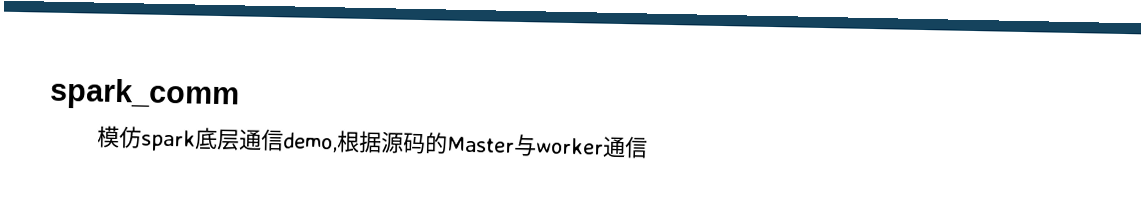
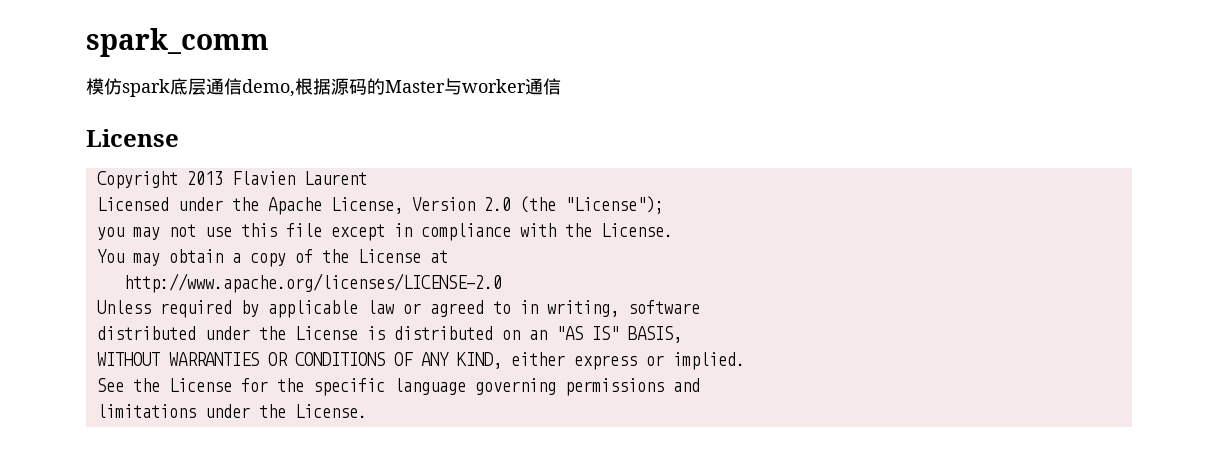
(649, 147) none -> [86,129,179,147] [96,171,367,189] [96,196,664,215] [96,223,673,241] [96,249,448,267] [123,273,502,293] [96,300,700,318] [96,326,682,343] [96,352,745,370] [96,378,700,396] [96,404,367,418] // License // Copyright 2013 Flavien Laurent // Licensed under the Apache License, Version 2.0 (the "License"); // you may not use this file except in compliance with the License. // You may obtain a copy of the License at // http://www.apache.org/licenses/LICENSE-2.0 // Unless required by applicable law or agreed to in writing, software // distributed under the License is distributed on an "AS IS" BASIS, // WITHOUT WARRANTIES OR CONDITIONS OF ANY KIND, either express or implied. // See the License for the specific language governing permissions and // limitations under the License.

